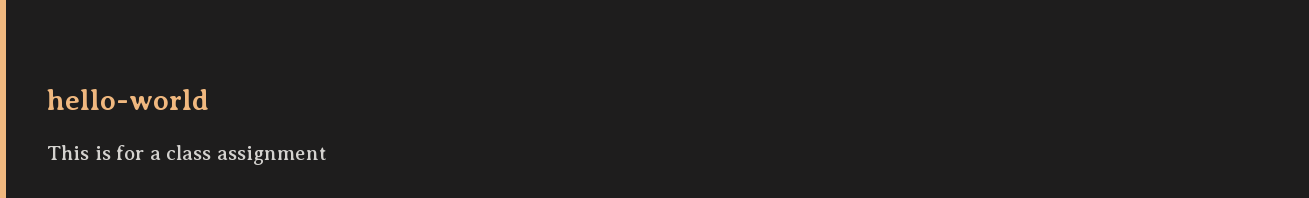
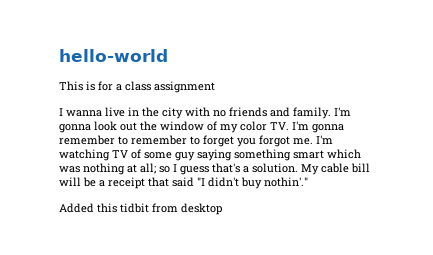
(327, 155) none -> [59,107,351,119] [59,121,344,133] [59,135,333,147] [59,149,361,161] [59,163,370,175] [59,177,308,189] [59,203,222,215] // I wanna live in the city with no friends and family. I'm gonna look out the window of my color TV. I'm gonna remember to remember to forget you forgot me. I'm watching TV of some guy saying something smart which was nothing at all; so I guess that's a solution. My cable bill will be a receipt that said "I didn't buy nothin'." // Added this tidbit from desktop

